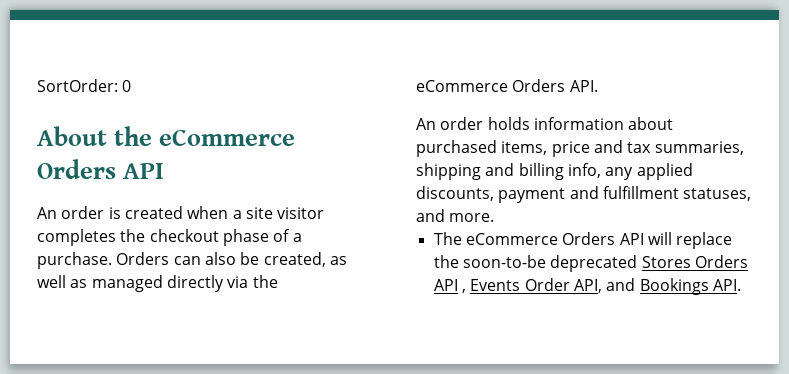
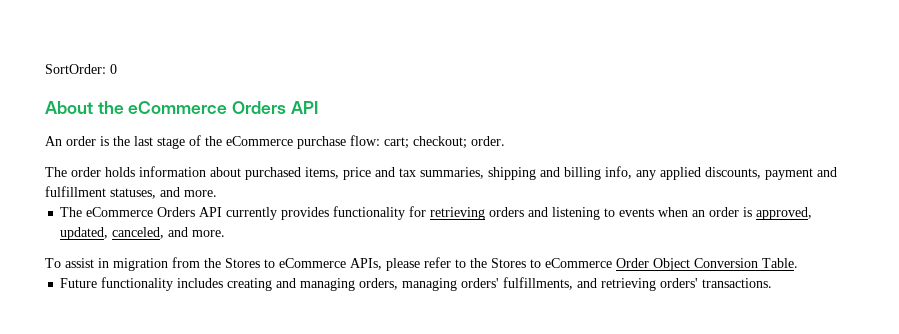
[124,206,325,219] [37,229,302,246] [37,252,347,269] [37,275,278,292] [416,79,598,92] [416,118,436,130] created when a site visitor completes the checkout phase of a purchase. Orders can also be created, as well as managed directly via the eCommerce Orders API. // An -> [113,135,505,149] [45,167,67,177] the last stage of the eCommerce purchase flow: cart; checkout; order. // The
[647,232,733,249] [433,255,748,272] [433,278,741,295] will replace the soon-to-be deprecated Stores Orders API , Events Order API, and Bookings API. -> [226,206,813,220] [60,227,226,240] [45,257,798,271] [60,277,773,291] currently provides functionality for retrieving orders and listening to events when an order is approved, updated, canceled, and more. // To assist in migration from the Stores to eCommerce APIs, please refer to the Stores to eCommerce Order Object Conversion Table. // Future functionality includes creating and managing orders, managing orders' fulfillments, and retrieving orders' transactions.

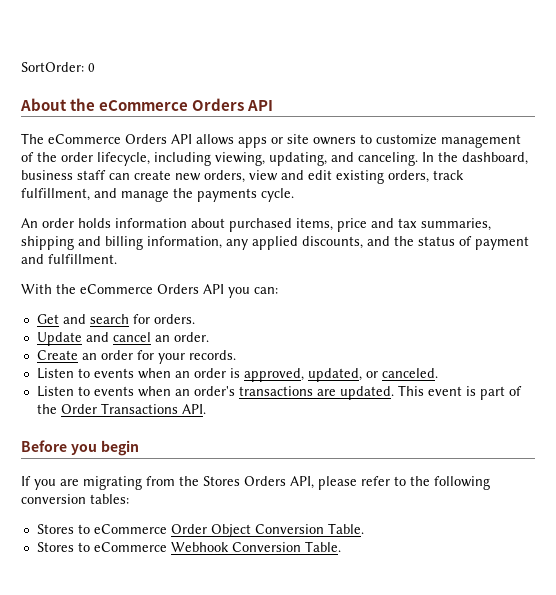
[45,135,505,149] [45,167,67,177] An order is the last stage of the eCommerce purchase flow: cart; checkout; order. // The -> [21,133,521,148] [21,152,528,166] [21,170,464,184] [21,188,294,202] [21,218,38,228] The eCommerce Orders API allows apps or site owners to customize management of the order lifecycle, including viewing, updating, and canceling. In the dashboard, business staff can create new orders, view and edit existing orders, track fulfillment, and manage the payments cycle. // An
[605,166,632,179] info, -> [147,236,222,249] information,
[765,167,837,180] [45,186,217,199] [60,206,601,220] payment and fulfillment statuses, and more. // The eCommerce Orders API currently provides functionality for retrieving orders and listening -> [367,236,529,250] [21,254,117,264] [21,284,278,298] [36,314,195,324] [36,332,209,346] [36,350,236,364] [36,368,74,379] and the status of payment and fulfillment. // With the eCommerce Orders API you can: // Get and search for orders. // Update and cancel an order. // Create an order for your records. // Listen
[112,227,226,239] [45,257,382,271] canceled, and more. // To assist in migration from the Stores to eCommerce APIs, -> [365,368,438,378] [36,385,522,400] [36,403,206,414] [21,440,139,456] [21,476,314,490] or canceled. // Listen to events when an order's transactions are updated. This event is part of the Order Transactions API. // Before you begin // If you are migrating from the Stores Orders API,
(487, 263) none -> [434,476,490,490] [21,494,129,504] following conversion tables: //
[60,277,773,291] Future functionality includes creating and managing orders, managing orders' fulfillments, and retrieving orders' transactions. -> [36,541,341,552] Stores to eCommerce Webhook Conversion Table.

